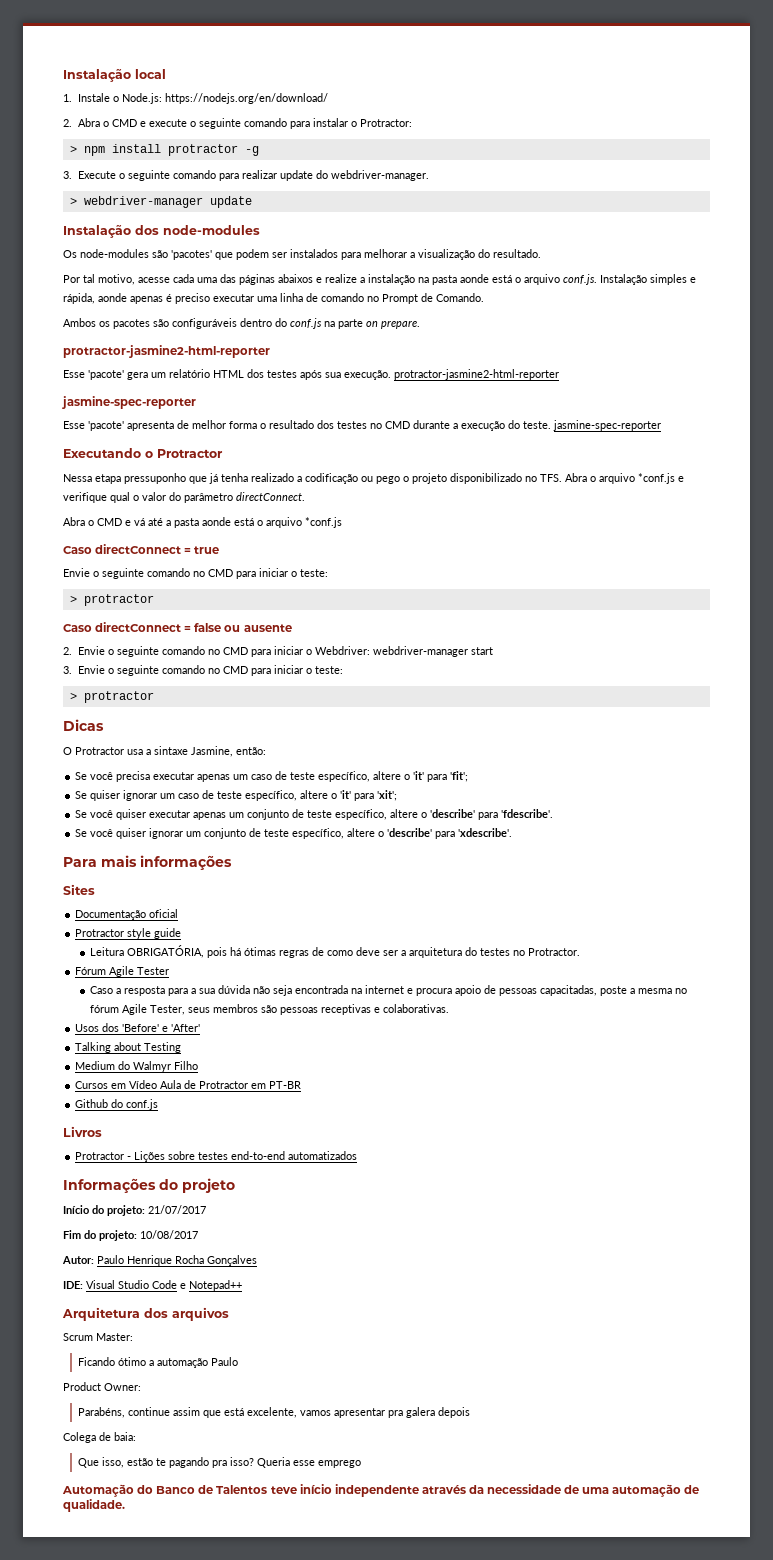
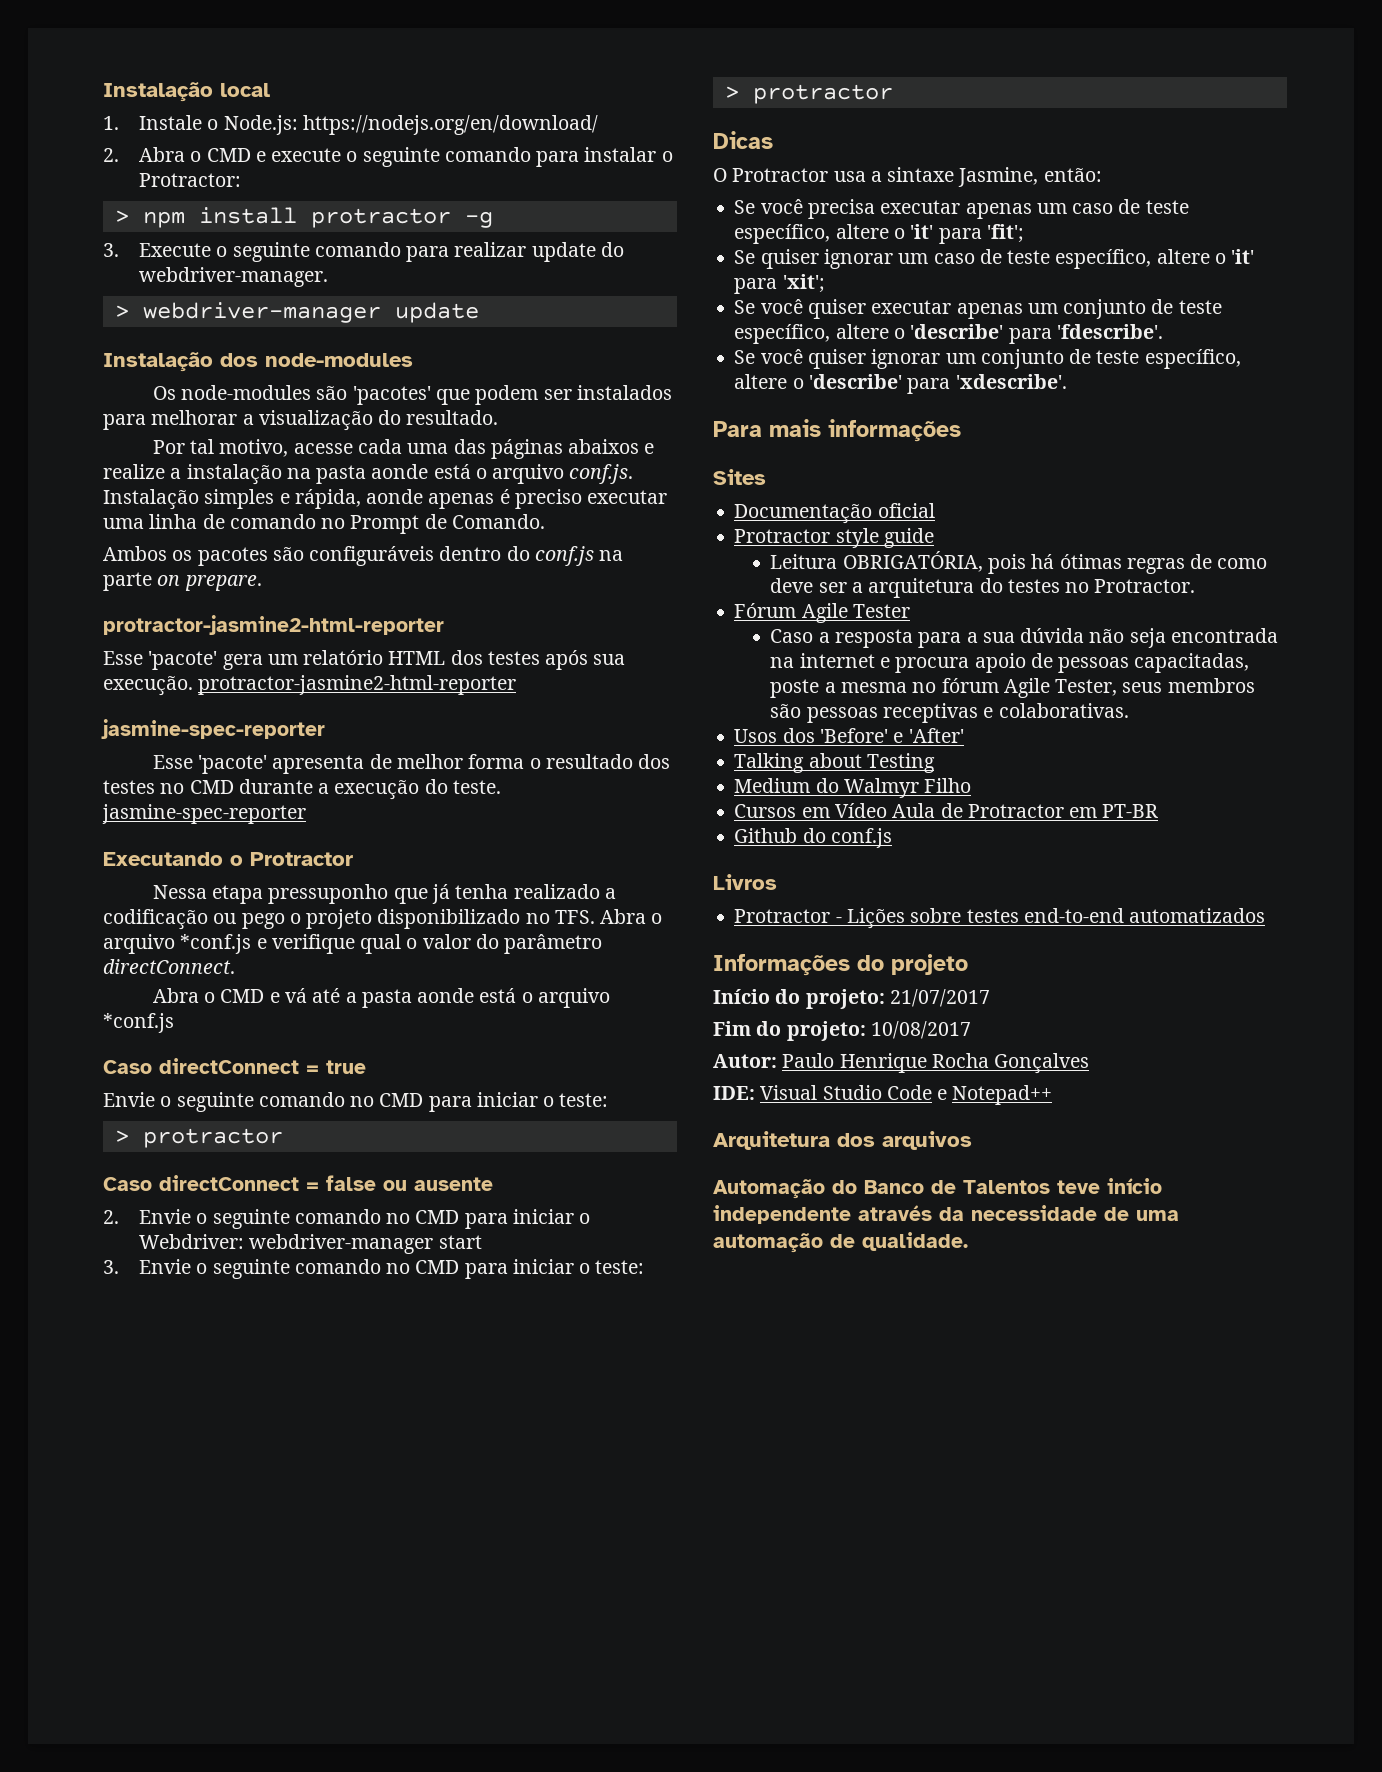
[63,1333,133,1341] [77,1357,238,1368] [63,1382,141,1391] [77,1407,470,1418] [63,1432,136,1443] [77,1457,361,1468] // Scrum Master: // Ficando ótimo a automação Paulo // Product Owner: // Parabéns, continue assim que está excelente, vamos apresentar pra galera depois // Colega de baia: // Que isso, estão te pagando pra isso? Queria esse emprego -> (972, 1140) none

